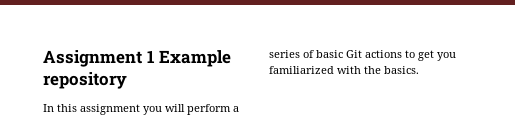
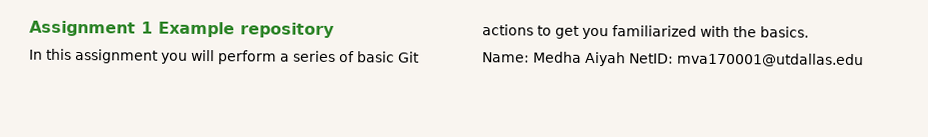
(419, 70) none -> [482,51,864,68] // Name: Medha Aiyah NetID: mva170001@utdallas.edu

